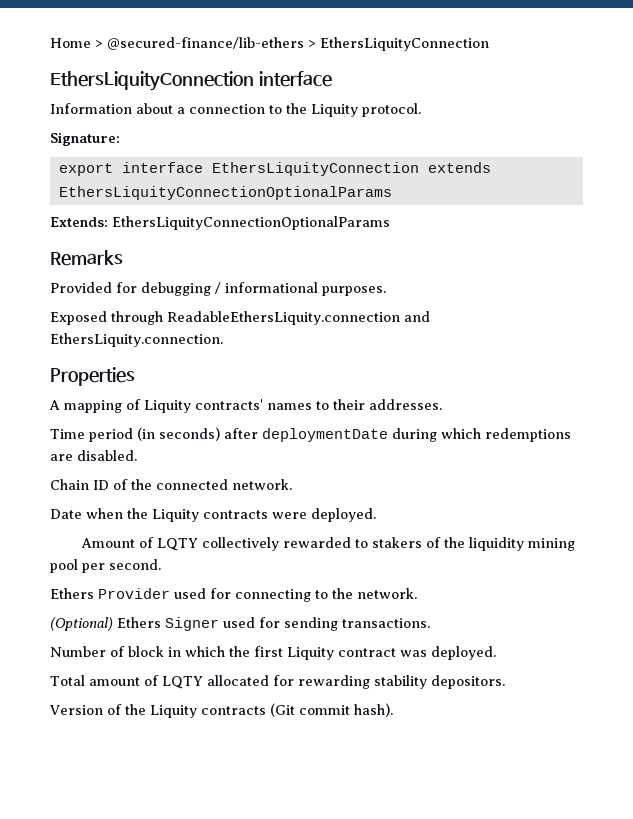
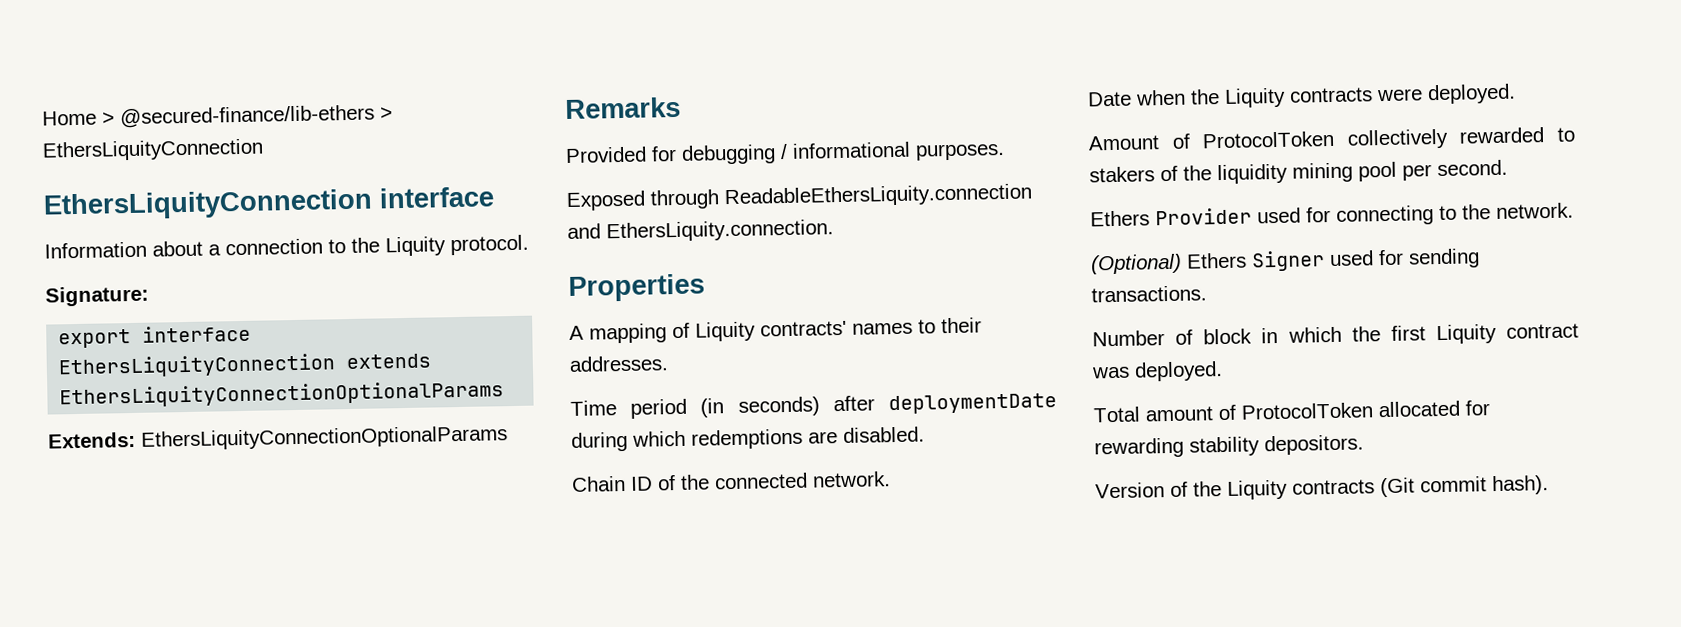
[157,538,199,551] LQTY -> [1202,130,1336,149] ProtocolToken
[161,676,203,689] LQTY -> [1241,402,1373,420] ProtocolToken

